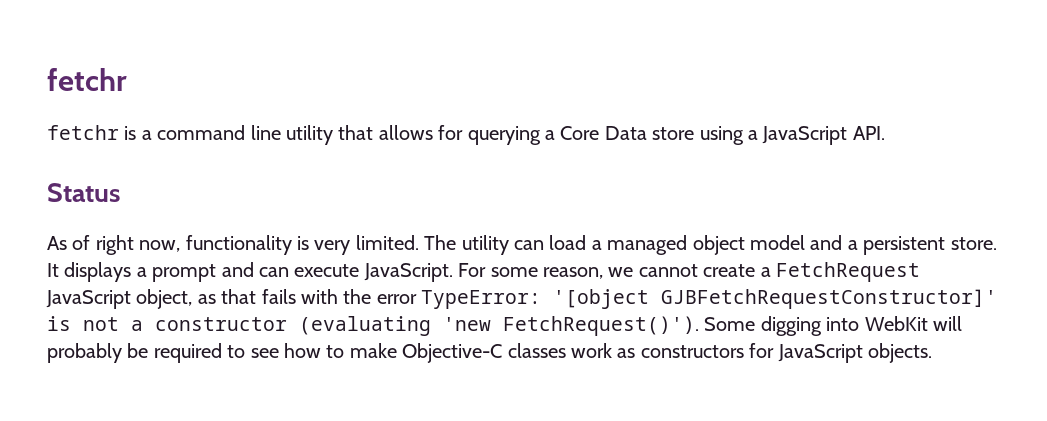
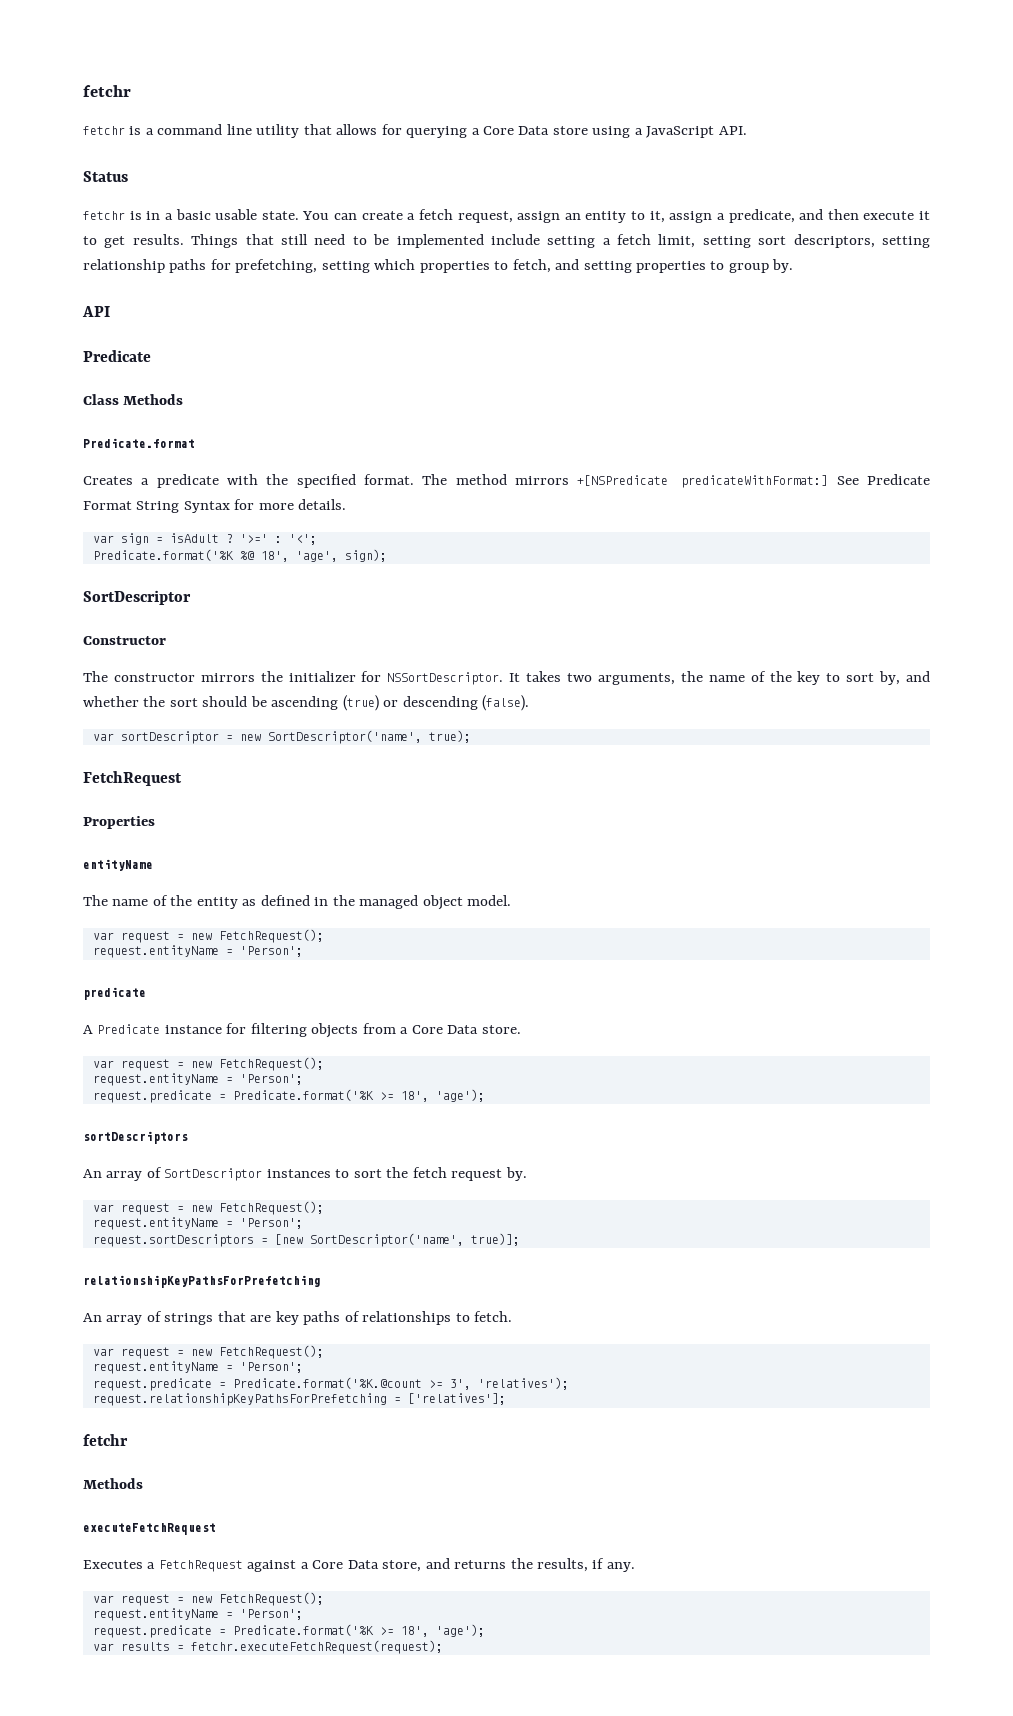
[47,235,997,255] [47,262,920,282] [46,289,998,309] [47,316,962,336] [47,343,932,363] As of right now, functionality is very limited. The utility can load a managed object model and a persistent store. It displays a prompt and can execute JavaScript. For some reason, we cannot create a FetchRequest JavaScript object, as that fails with the error TypeError: '[object GJBFetchRequestConstructor]' is not a constructor (evaluating 'new FetchRequest()'). Some digging into WebKit will probably be required to see how to make Objective-C classes work as constructors for JavaScript objects. -> [83,209,930,223] [83,234,931,248] [83,259,794,273] [82,306,110,317] [83,350,151,362] [83,394,184,405] [83,438,195,448] [83,474,930,488] [83,499,347,513] [92,533,317,545] [92,549,387,562] [83,590,191,605] [83,636,166,645] [83,671,931,685] [83,695,530,711] [92,730,471,744] [83,771,182,786] [83,816,155,829] [83,859,153,871] [83,895,512,910] [92,929,324,943] [92,945,303,958] [83,987,146,1000] [83,1023,521,1038] [92,1057,324,1071] [92,1073,303,1086] [92,1089,485,1103] [83,1131,188,1144] [83,1167,527,1181] [92,1201,324,1215] [92,1217,303,1230] [92,1233,520,1247] [83,1275,321,1288] [83,1311,513,1325] [92,1345,324,1359] [92,1361,303,1374] [92,1377,569,1391] [92,1393,506,1406] [83,1434,128,1446] [83,1478,143,1489] [83,1523,216,1535] [83,1558,635,1572] [92,1592,324,1606] [92,1608,303,1621] [92,1624,485,1638] [92,1640,443,1654] fetchr is in a basic usable state. You can create a fetch request, assign an entity to it, assign a predicate, and then execute it to get results. Things that still need to be implemented include setting a fetch limit, setting sort descriptors, setting relationship paths for prefetching, setting which properties to fetch, and setting properties to group by. // API // Predicate // Class Methods // Predicate.format // Creates a predicate with the specified format. The method mirrors +[NSPredicate predicateWithFormat:] See Predicate Format String Syntax for more details. // var sign = isAdult ? '>=' : '<'; // Predicate.format('%K %@ 18', 'age', sign); // SortDescriptor // Constructor // The constructor mirrors the initializer for NSSortDescriptor. It takes two arguments, the name of the key to sort by, and whether the sort should be ascending (true) or descending (false). // var sortDescriptor = new SortDescriptor('name', true); // FetchRequest // Properties // entityName // The name of the entity as defined in the managed object model. // var request = new FetchRequest(); // request.entityName = 'Person'; // predicate // A Predicate instance for filtering objects from a Core Data store. // var request = new FetchRequest(); // request.entityName = 'Person'; // request.predicate = Predicate.format('%K >= 18', 'age'); // sortDescriptors // An array of SortDescriptor instances to sort the fetch request by. // var request = new FetchRequest(); // request.entityName = 'Person'; // request.sortDescriptors = [new SortDescriptor('name', true)]; // relationshipKeyPathsForPrefetching // An array of strings that are key paths of relationships to fetch. // var request = new FetchRequest(); // request.entityName = 'Person'; // request.predicate = Predicate.format('%K.@count >= 3', 'relatives'); // request.relationshipKeyPathsForPrefetching = ['relatives']; // fetchr // Methods // executeFetchRequest // Executes a FetchRequest against a Core Data store, and returns the results, if any. // var request = new FetchRequest(); // request.entityName = 'Person'; // request.predicate = Predicate.format('%K >= 18', 'age'); // var results = fetchr.executeFetchRequest(request);

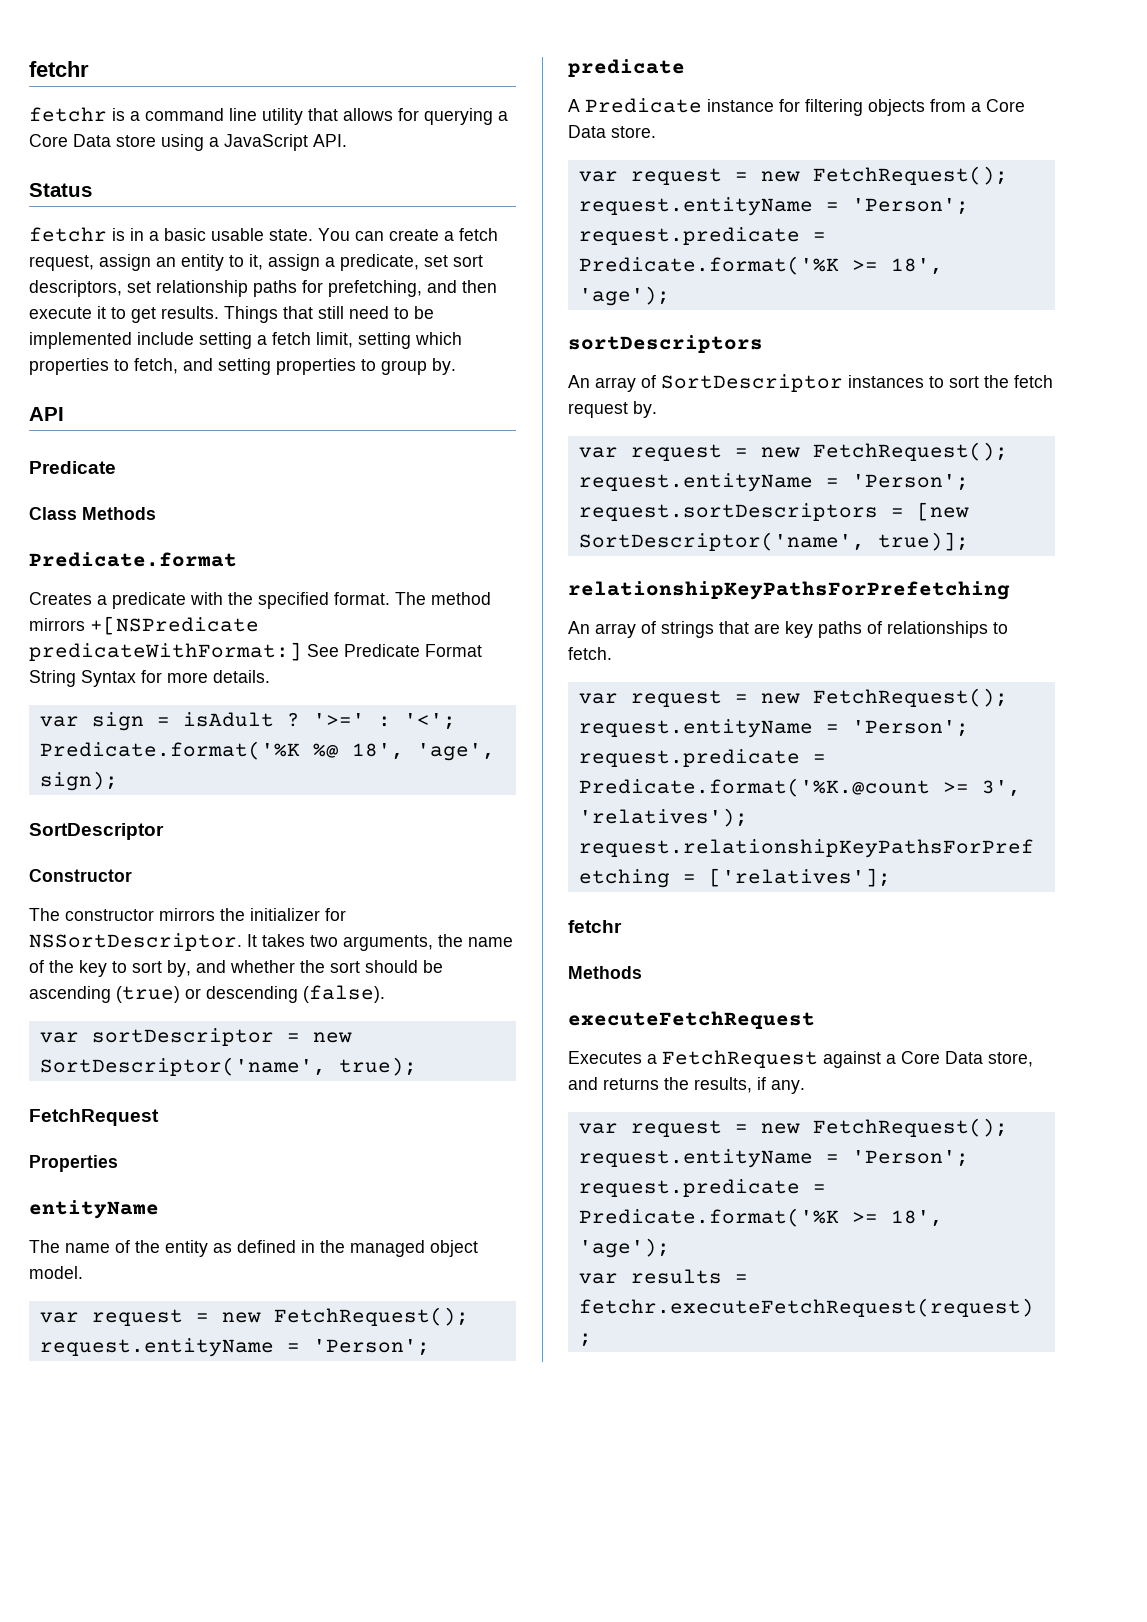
(795, 216) none -> [424,255,483,267] [29,280,422,297] set sort descriptors, set relationship paths for prefetching,
[758,234,931,248] [83,259,370,273] sort descriptors, setting relationship paths for prefetching, setting -> (411, 340) none

